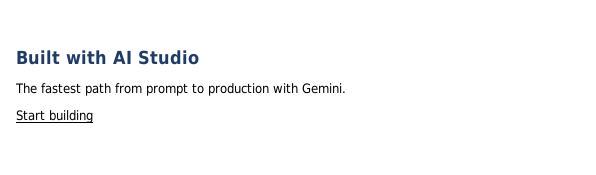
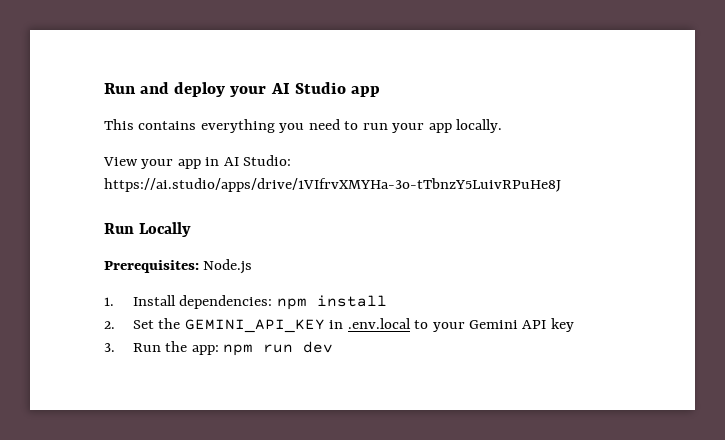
[16,50,199,65] [15,83,346,96] [16,110,93,123] Built with AI Studio // The fastest path from prompt to production with Gemini. // Start building -> [104,82,380,97] [104,119,503,133] [103,155,292,169] [104,178,561,192] [104,222,191,237] [104,259,253,274] [104,295,387,310] [104,318,574,333] [104,341,334,356] Run and deploy your AI Studio app // This contains everything you need to run your app locally. // View your app in AI Studio: https://ai.studio/apps/drive/1VIfrvXMYHa-3o-tTbnzY5LuivRPuHe8J // Run Locally // Prerequisites: Node.js // 1. Install dependencies: npm install // 2. Set the GEMINI_API_KEY in .env.local to your Gemini API key // 3. Run the app: npm run dev

